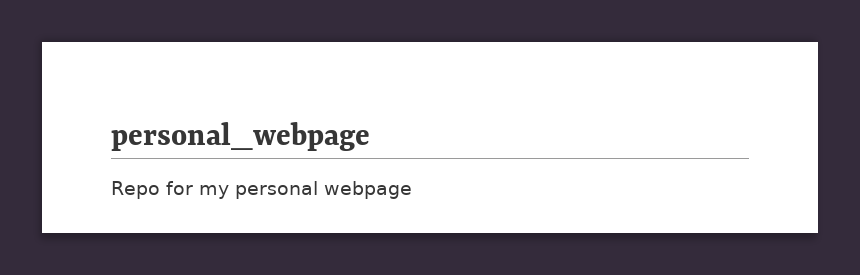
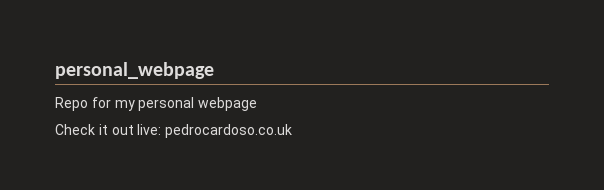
(412, 190) none -> [55,124,293,138] // Check it out live: pedrocardoso.co.uk

